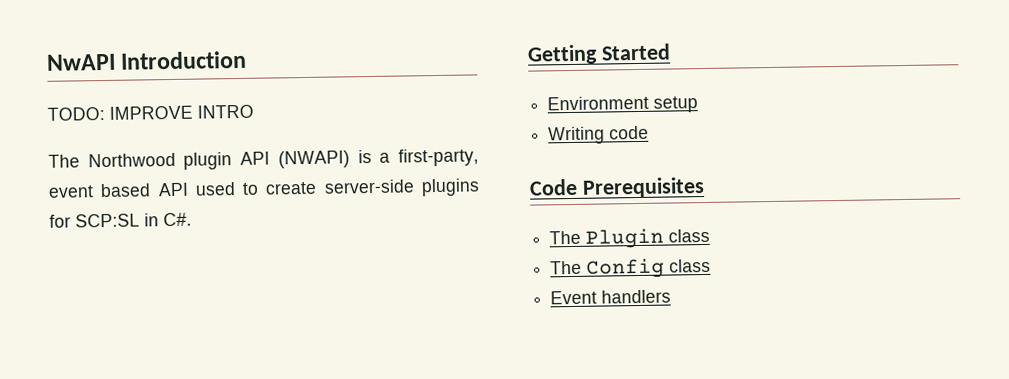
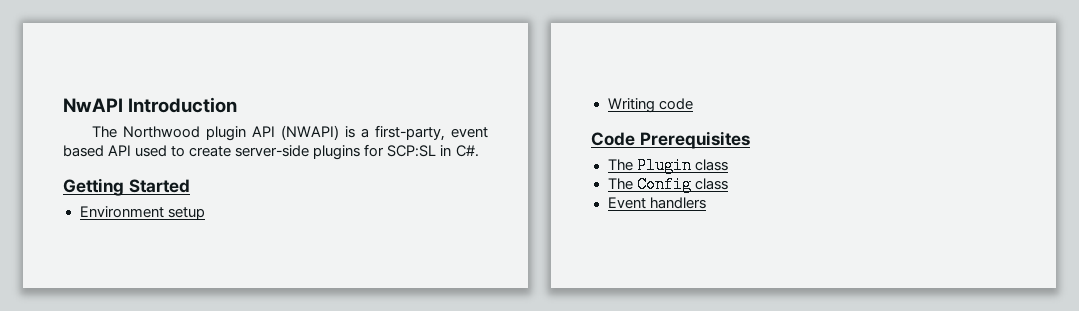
[47,104,254,121] // TODO: IMPROVE INTRO -> (238, 105) none

